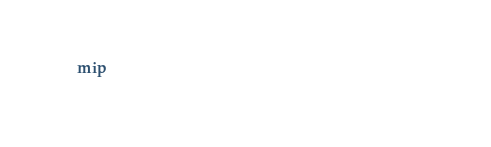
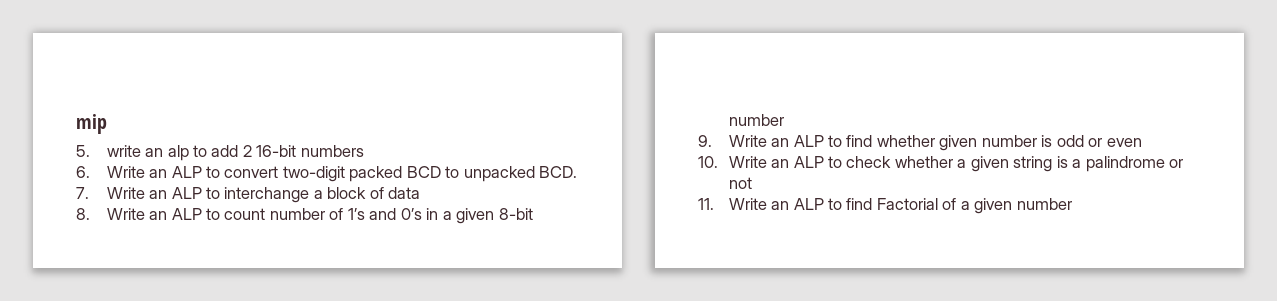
(107, 69) none -> [76,145,364,161] [76,166,578,182] [76,187,421,203] [76,208,533,224] [728,114,784,126] [698,135,1142,151] [698,156,1184,172] [728,177,752,189] [698,198,1072,214] // 5. write an alp to add 2 16-bit numbers // 6. Write an ALP to convert two-digit packed BCD to unpacked BCD. // 7. Write an ALP to interchange a block of data // 8. Write an ALP to count number of 1’s and 0’s in a given 8-bit number // 9. Write an ALP to find whether given number is odd or even // 10. Write an ALP to check whether a given string is a palindrome or not // 11. Write an ALP to find Factorial of a given number

